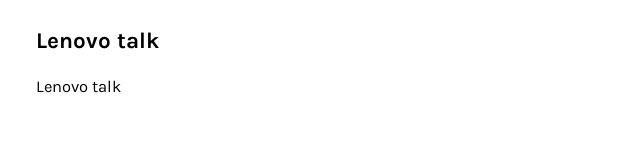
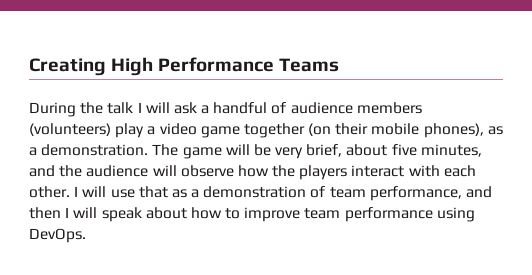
[36,32,160,49] [36,80,122,93] Lenovo talk // Lenovo talk -> [29,57,340,76] [29,102,422,117] [29,123,503,138] [29,144,482,159] [29,165,476,180] [29,186,493,201] [29,207,475,222] [29,228,86,243] Creating High Performance Teams // During the talk I will ask a handful of audience members (volunteers) play a video game together (on their mobile phones), as a demonstration. The game will be very brief, about five minutes, and the audience will observe how the players interact with each other. I will use that as a demonstration of team performance, and then I will speak about how to improve team performance using DevOps.

